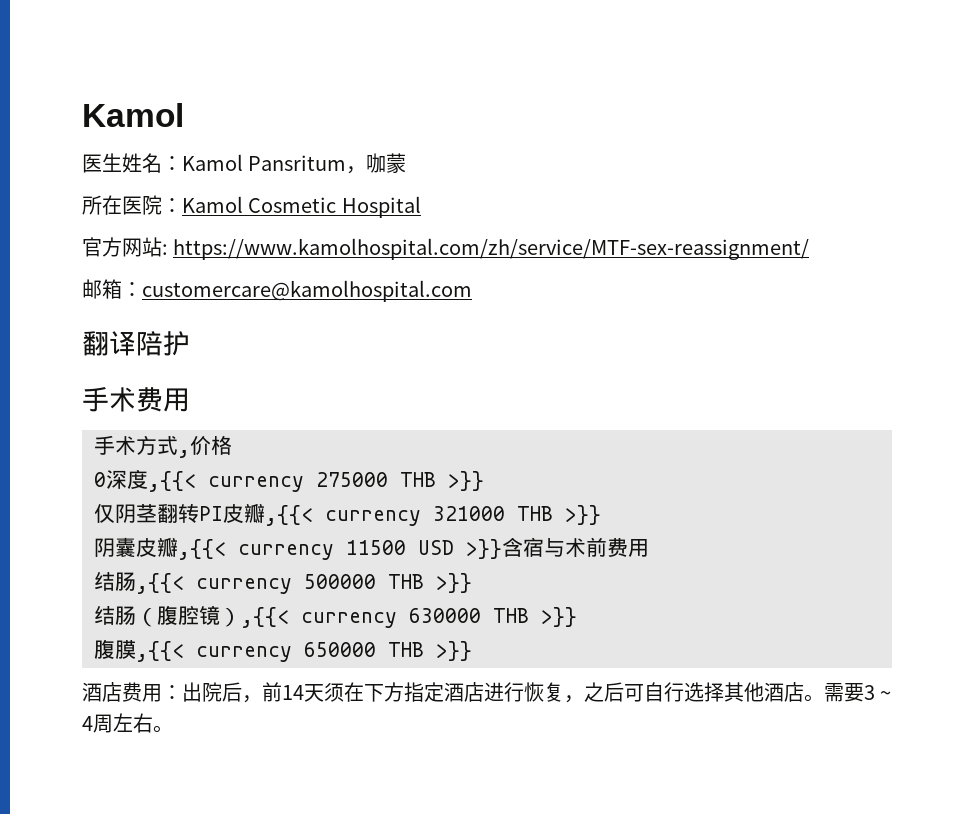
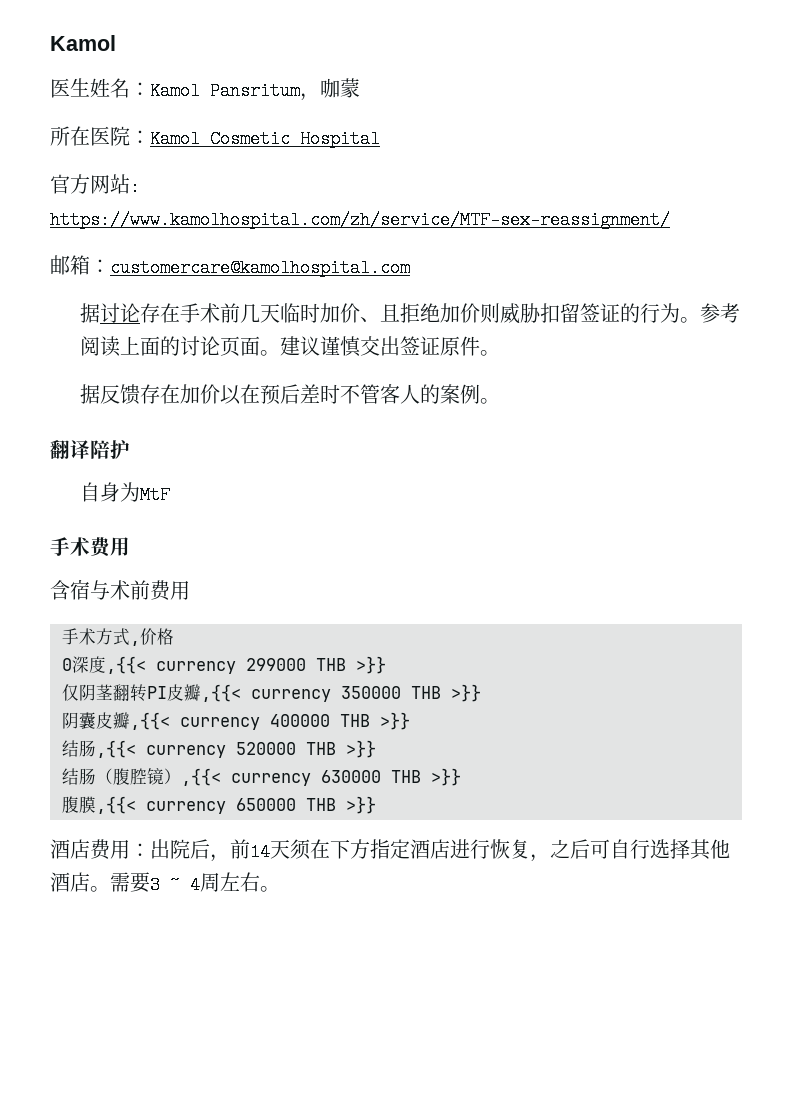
(472, 291) none -> [80,303,741,324] [80,336,501,357] [80,384,501,405] // 据讨论存在手术前几天临时加价、且拒绝加价则威胁扣留签证的行为。参考阅读上面的讨论页面。建议谨慎交出签证原件。 // 据反馈存在加价以在预后差时不管客人的案例。
(190, 343) none -> [80,482,171,504] // 自身为MtF
(190, 400) none -> [50,579,190,601] // 含宿与术前费用
[316,472,388,487] 275000 -> [246,658,306,671] 299000
[433,506,505,521] 321000 -> [341,686,401,699] 350000
[346,537,649,559] 11500 USD >}}含宿与术前费用 -> [270,712,410,730] 400000 THB >}}
[304,574,376,589] 500000 -> [236,742,296,755] 520000

